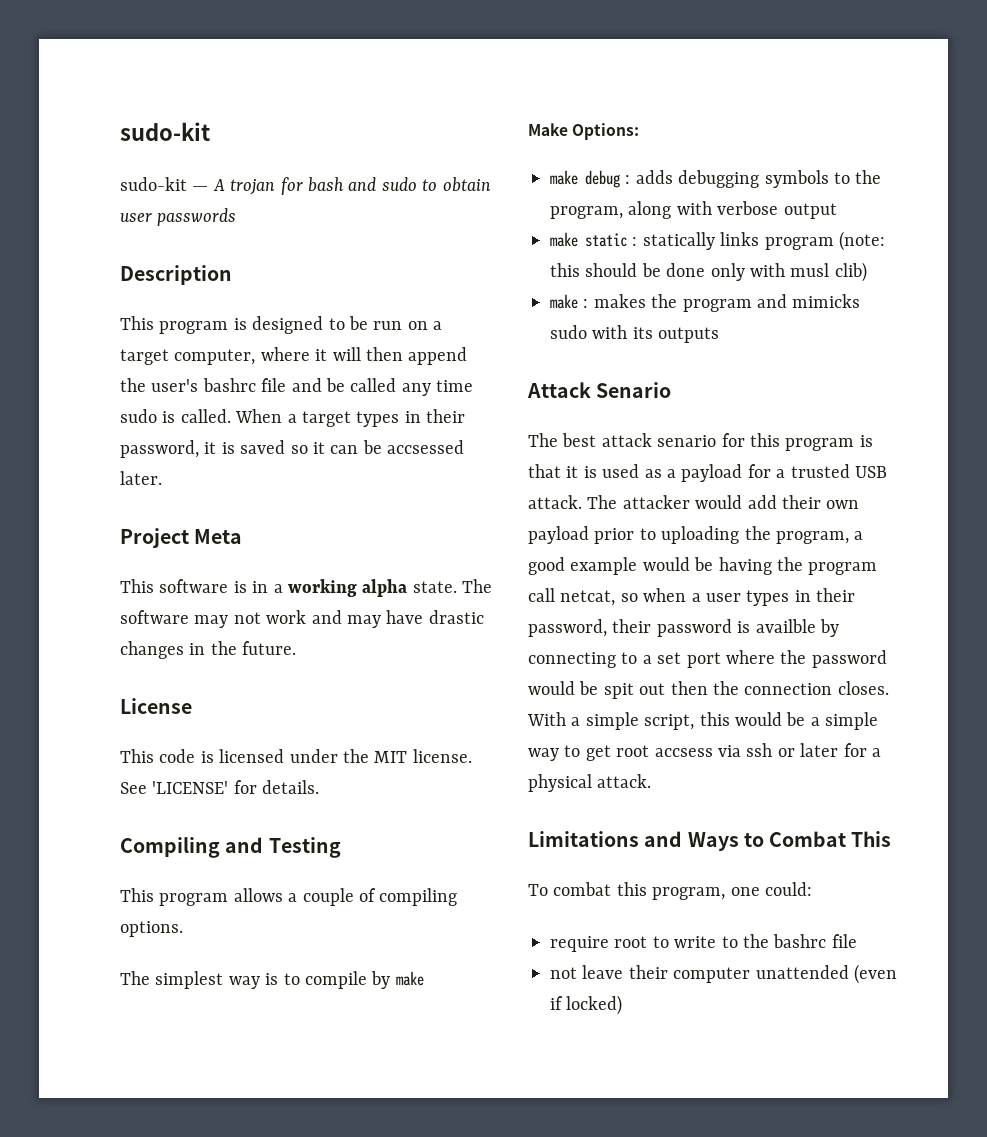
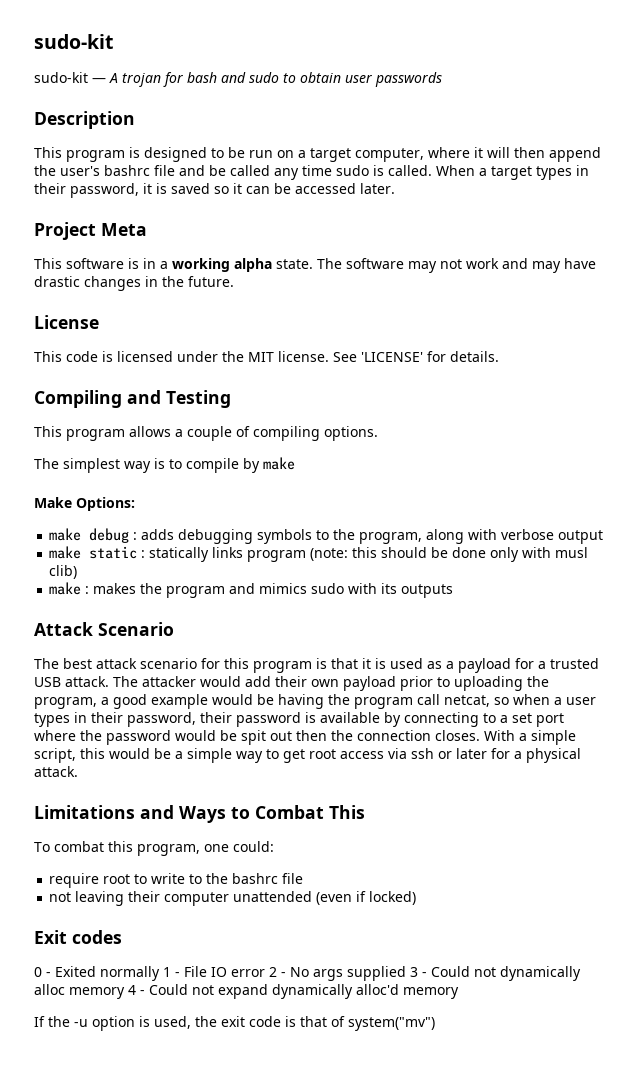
[387,440,465,454] accsessed -> [295,183,356,194] accessed
[792,294,861,308] mimicks -> [259,583,308,594] mimics
[596,382,672,398] Senario -> [98,622,174,636] Scenario
[657,435,717,447] senario -> [140,658,197,669] scenario
[755,619,816,633] availble -> [320,712,380,723] available
[654,748,713,757] accsess -> [340,751,384,759] access
[582,965,624,979] leave -> [75,891,125,906] leaving
(623, 1005) none -> [34,930,122,944] [34,966,581,981] [34,984,459,999] [34,1016,435,1031] // Exit codes // 0 - Exited normally 1 - File IO error 2 - No args supplied 3 - Could not dynamically alloc memory 4 - Could not expand dynamically alloc'd memory // If the -u option is used, the exit code is that of system("mv")

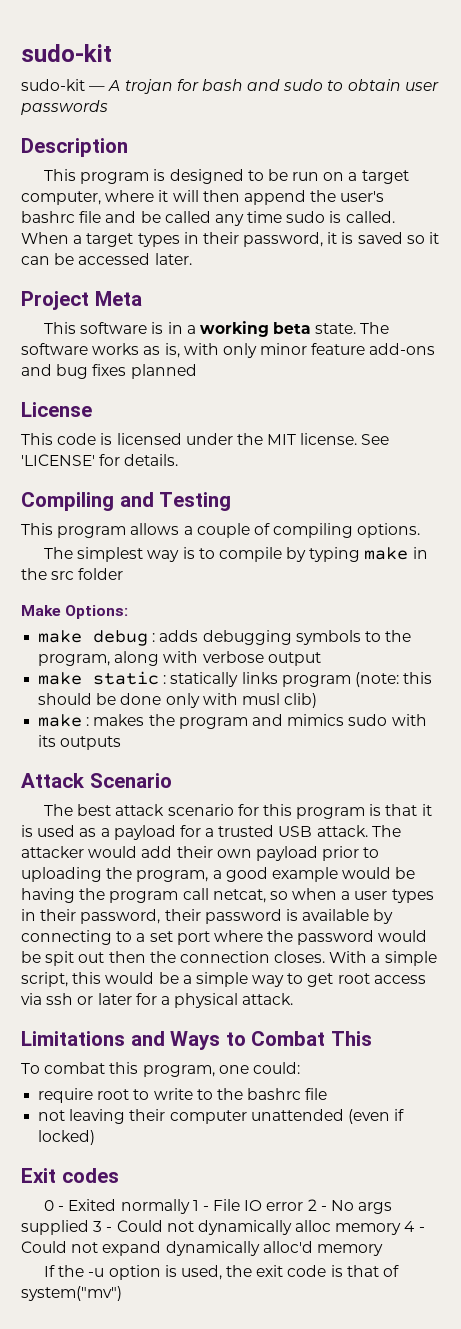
[234,258,272,272] alpha -> [273,322,312,334] beta
[408,258,596,273] [34,276,234,291] may not work and may have drastic changes in the future. -> [92,343,436,358] [21,364,197,379] works as is, with only minor feature add-ons and bug fixes planned
[263,457,295,470] make -> [309,547,428,562] [21,568,124,580] typing make in the src folder

